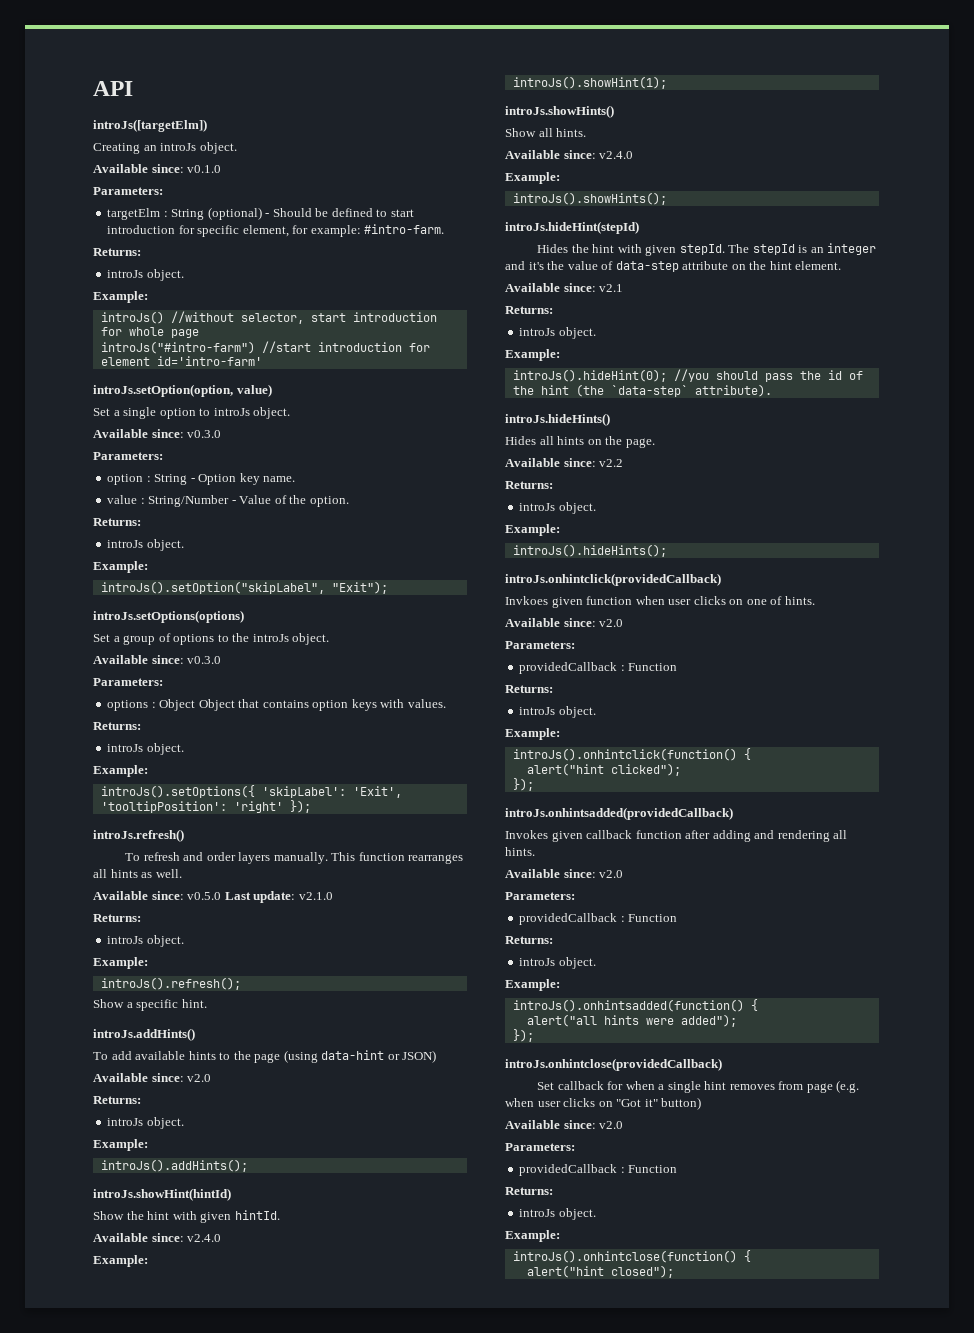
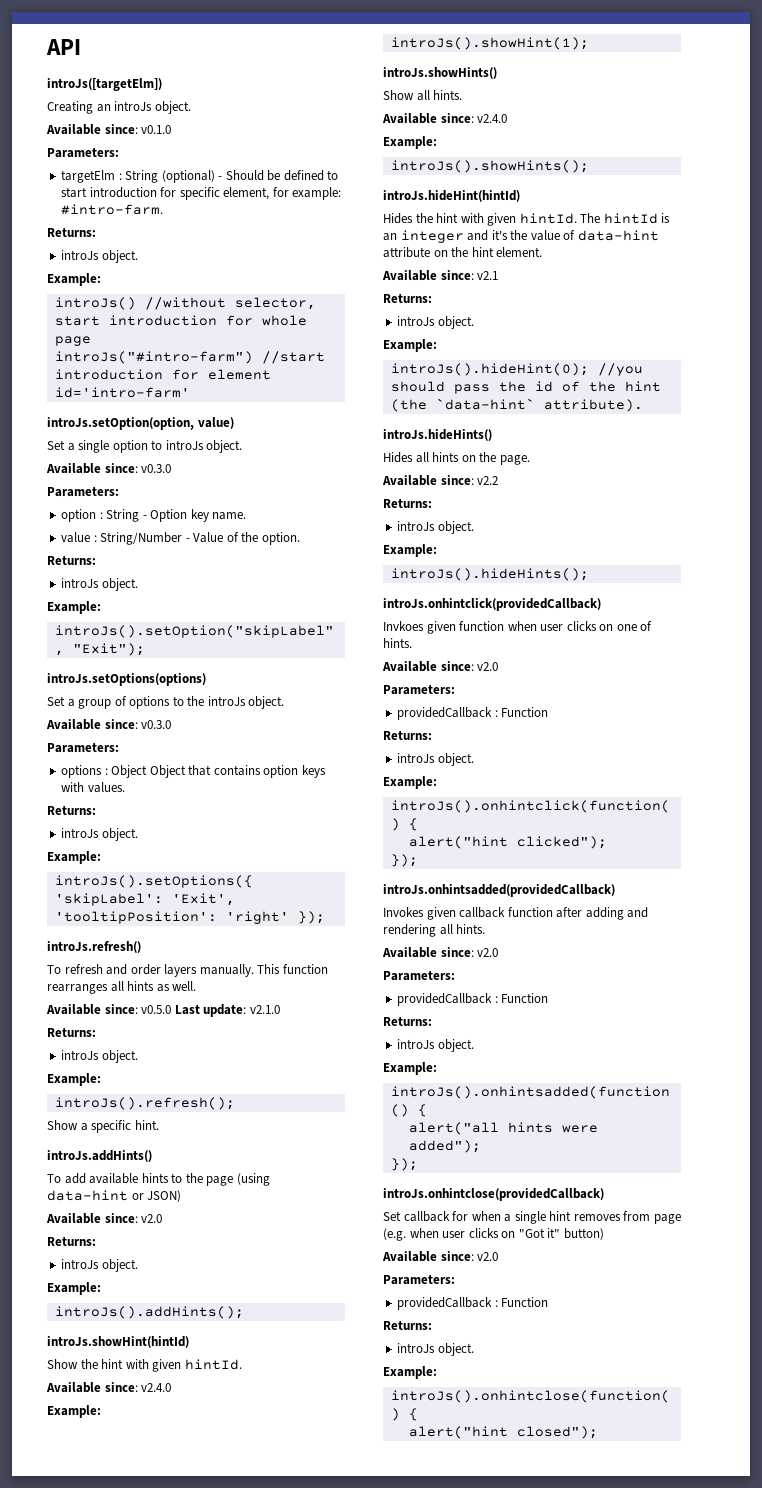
[505,221,639,234] introJs.hideHint(stepId) -> [383,190,520,202] introJs.hideHint(hintId)
[679,244,795,255] stepId. The stepId -> [519,213,658,224] hintId. The hintId
[615,261,679,272] data-step -> [577,230,659,241] data-hint
[610,385,688,397] `data-step` -> [435,398,535,410] `data-hint`

